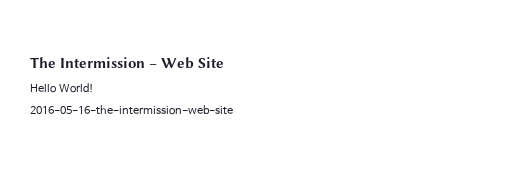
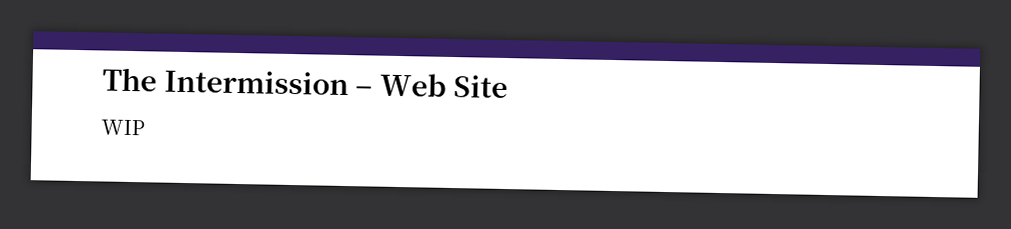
[30,83,94,93] [30,105,233,115] Hello World! // 2016-05-16-the-intermission-web-site -> [101,119,145,136] WIP

